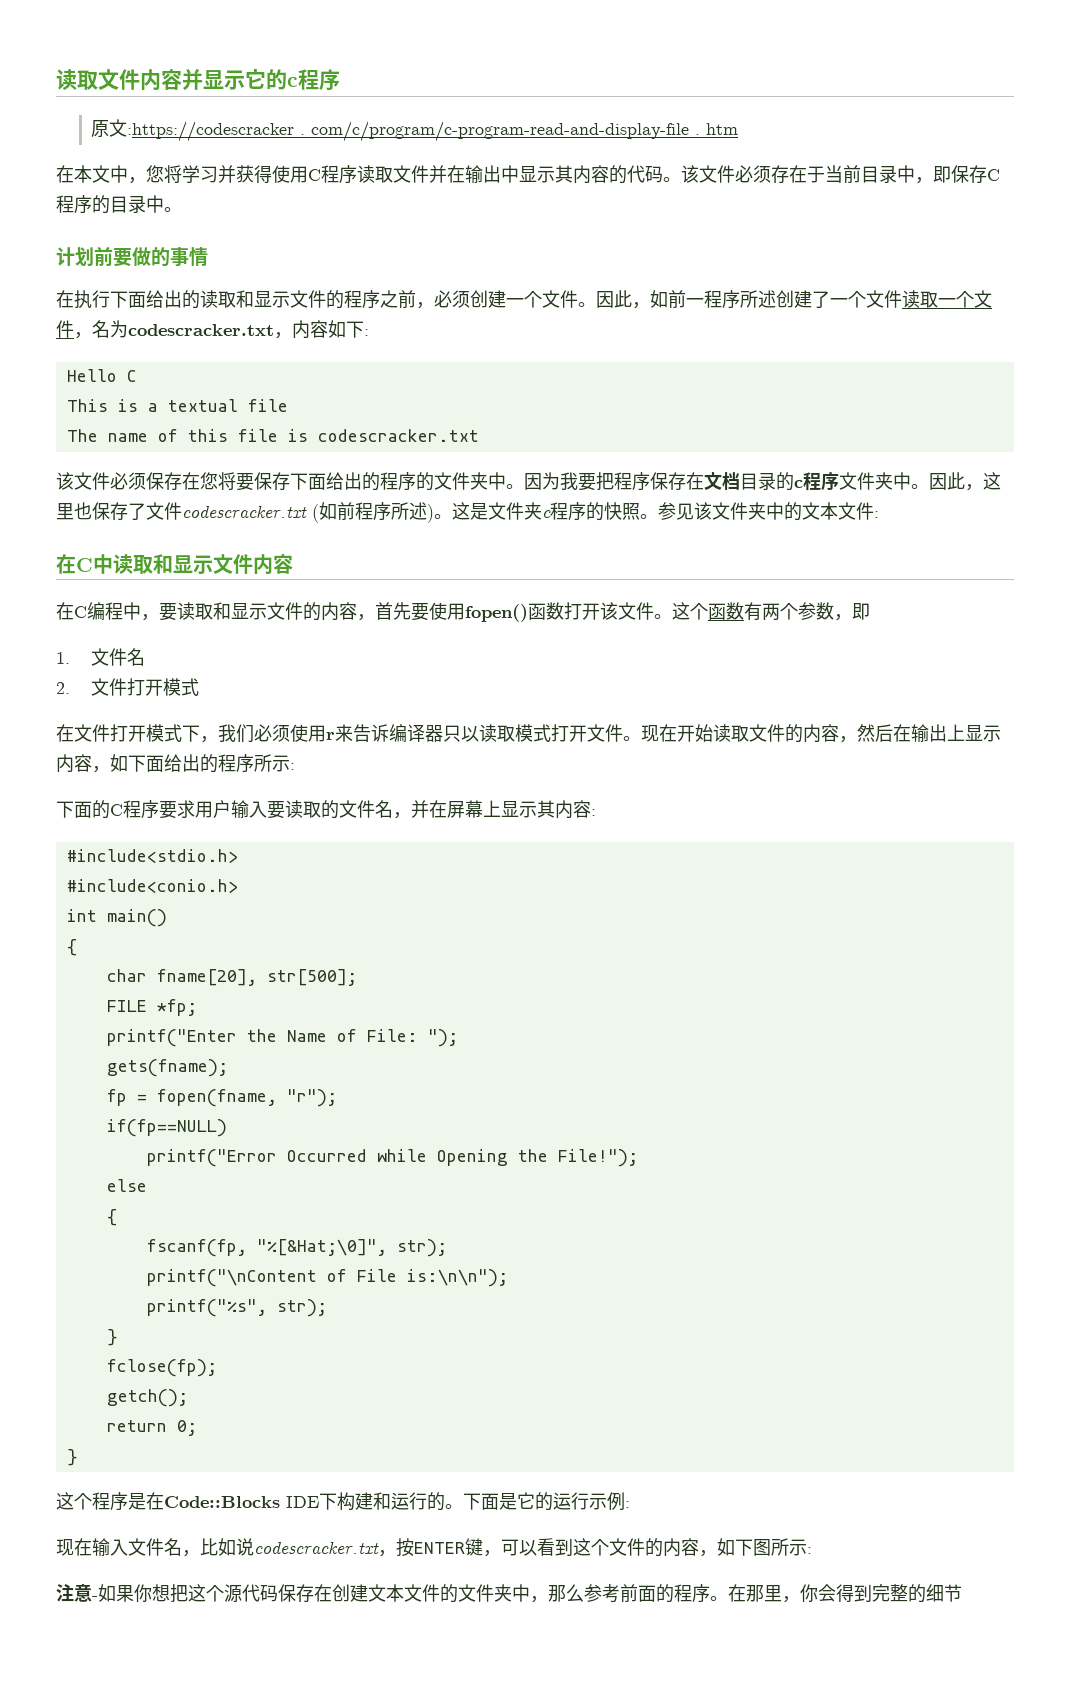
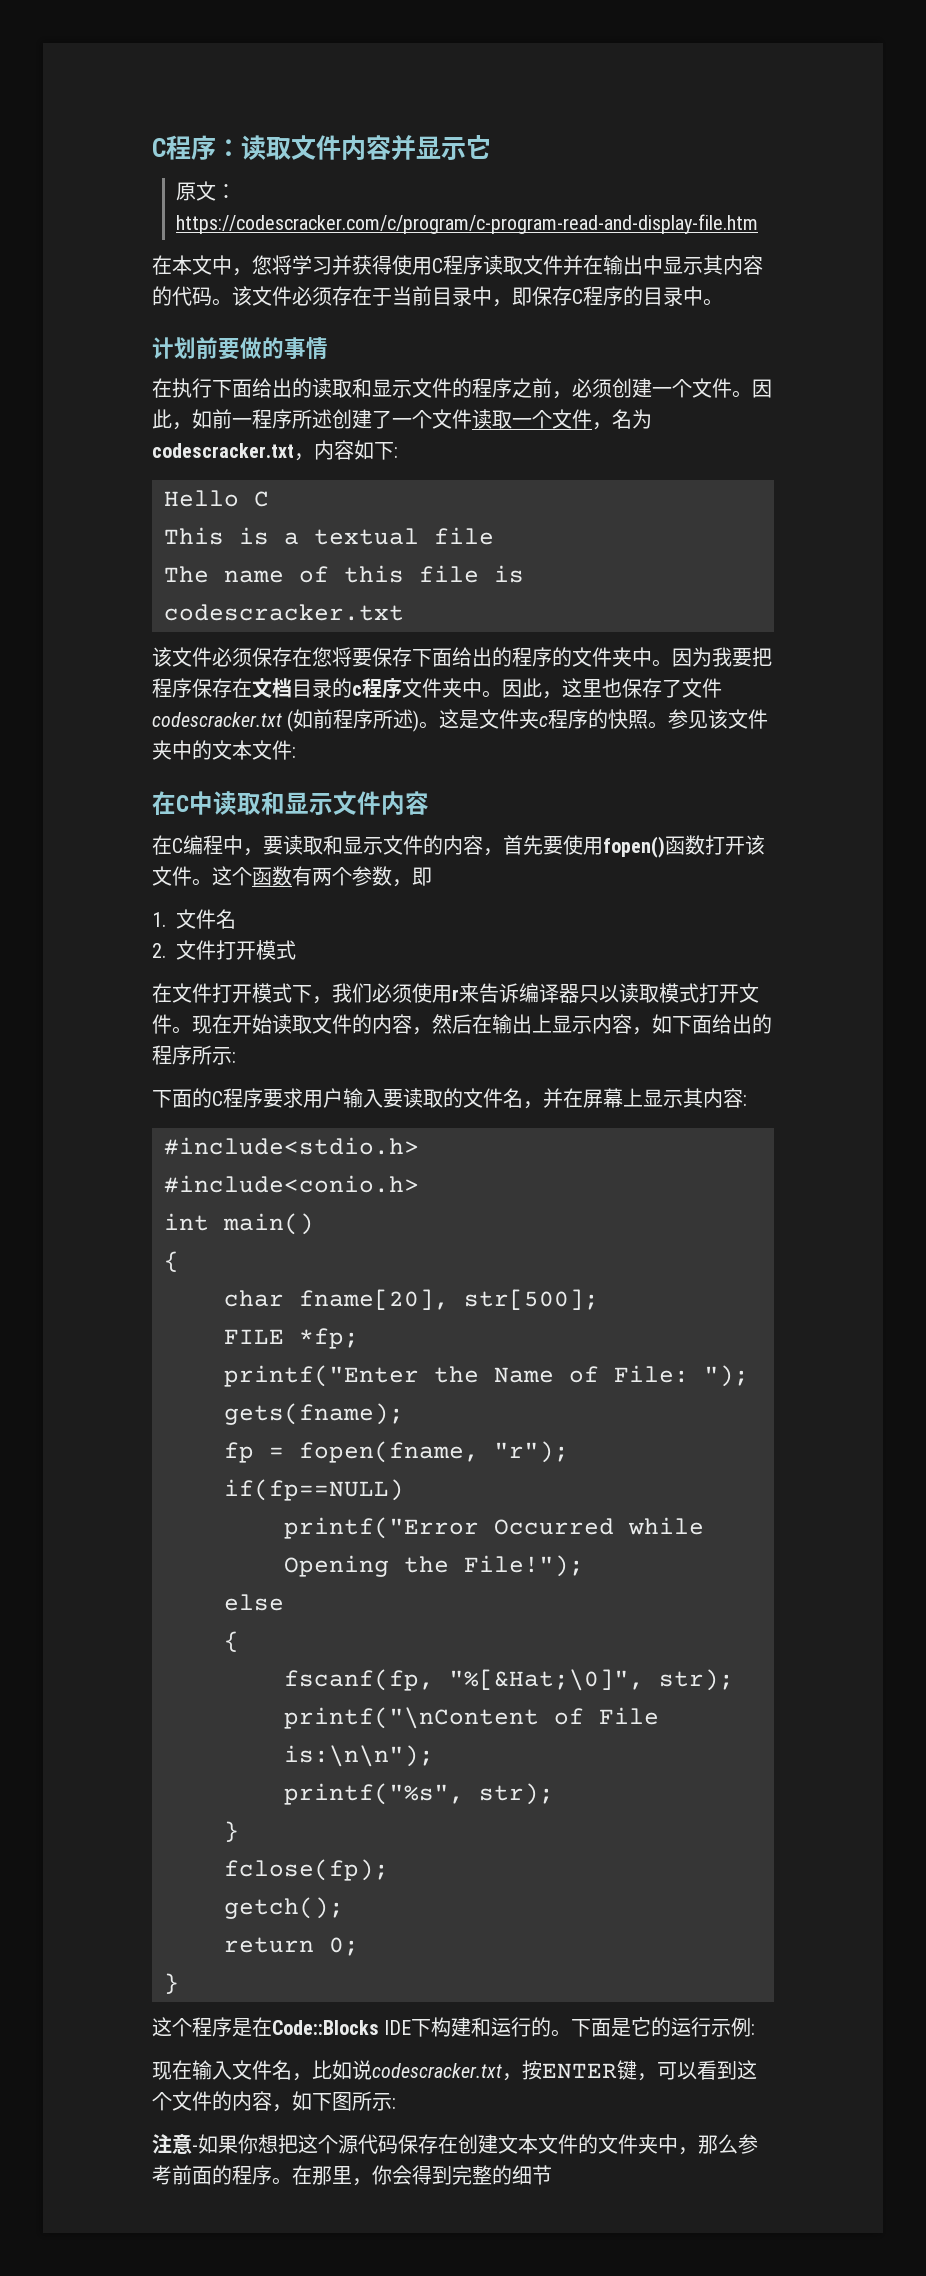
(56, 79) none -> [152,135,241,160] C程序：
[266,69,340,91] 的c程序 -> (491, 147) none
[127,121,739,142] :https://codescracker . com/c/program/c-program-read-and-display-file . htm -> [216,184,237,199] [176,214,759,234] ：https://codescracker.com/c/program/c-program-read-and-display-file.htm

